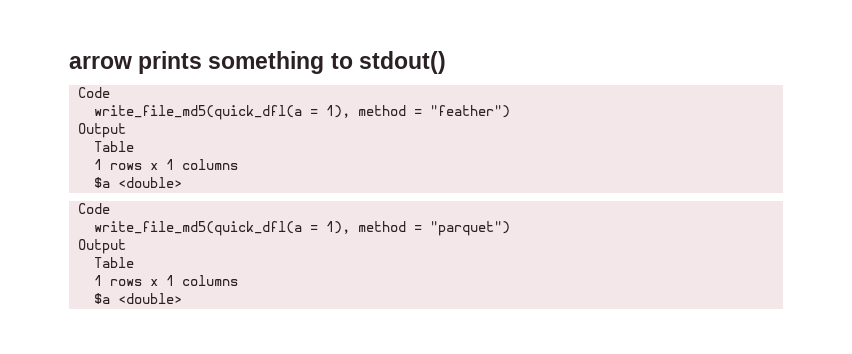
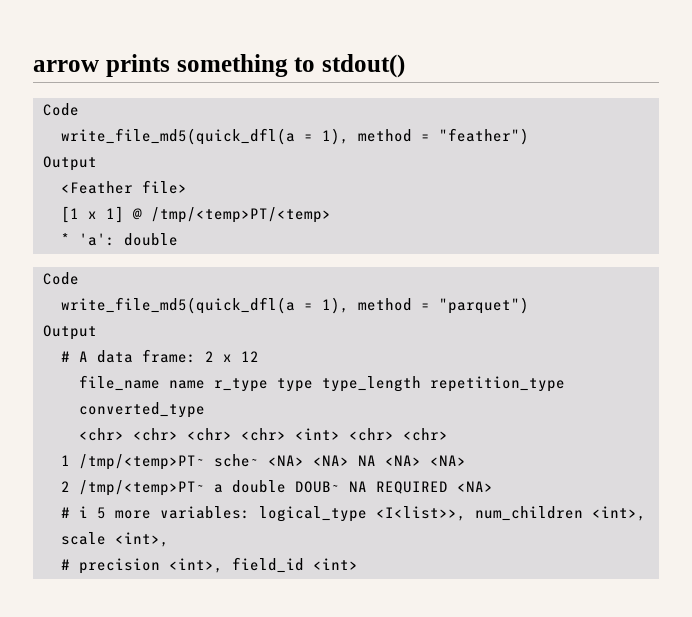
[93,141,134,152] [93,159,238,170] [93,177,182,188] Table // 1 rows x 1 columns // $a <double> -> [60,180,187,194] [60,206,331,223] [60,233,178,246] <Feather file> // [1 x 1] @ /tmp/<temp>PT/<temp> // * 'a': double
[93,257,134,268] [93,275,238,286] [93,293,182,304] Table // 1 rows x 1 columns // $a <double> -> [60,349,259,363] [78,375,565,392] [78,402,205,418] [78,428,448,441] [60,454,466,470] [60,480,493,496] [60,506,646,522] [60,532,169,547] [60,557,358,574] # A data frame: 2 x 12 // file_name name r_type type type_length repetition_type converted_type // <chr> <chr> <chr> <chr> <int> <chr> <chr> // 1 /tmp/<temp>PT~ sche~ <NA> <NA> NA <NA> <NA> // 2 /tmp/<temp>PT~ a double DOUB~ NA REQUIRED <NA> // # i 5 more variables: logical_type <I<list>>, num_children <int>, scale <int>, // # precision <int>, field_id <int>

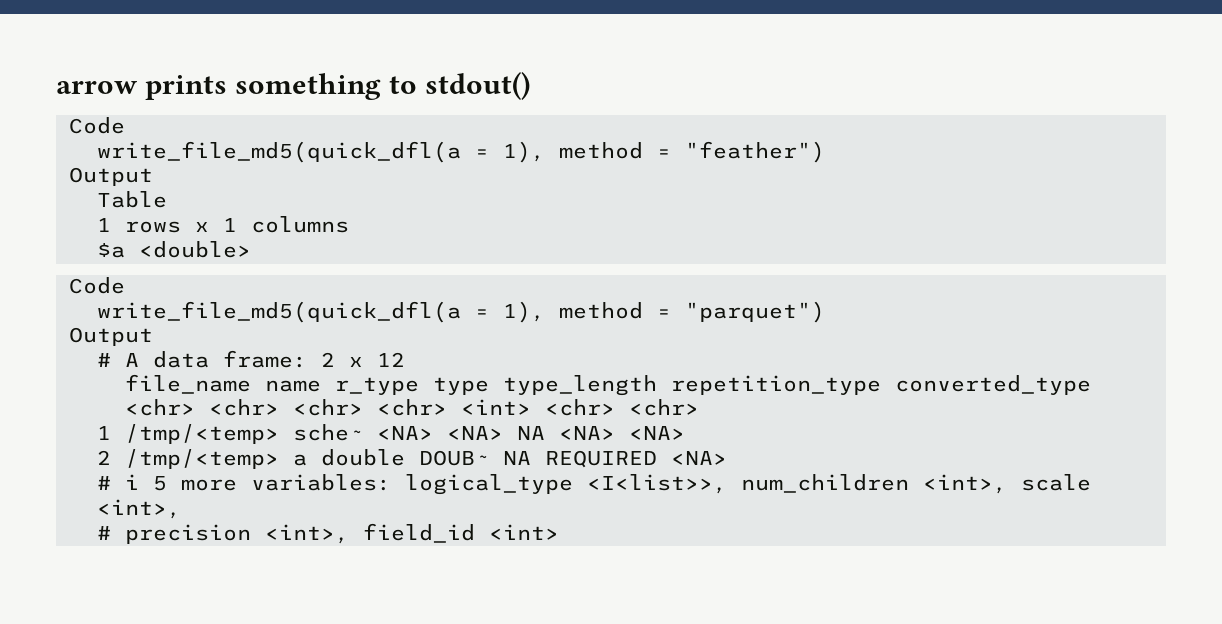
[60,180,187,194] [60,206,331,223] [60,233,178,246] <Feather file> // [1 x 1] @ /tmp/<temp>PT/<temp> // * 'a': double -> [96,191,167,208] [96,216,349,233] [96,241,251,258] Table // 1 rows x 1 columns // $a <double>
[78,454,205,470] /tmp/<temp>PT~ -> [124,424,279,444] /tmp/<temp>
[78,480,205,496] /tmp/<temp>PT~ -> [124,449,279,469] /tmp/<temp>

